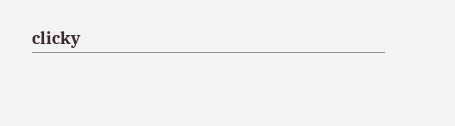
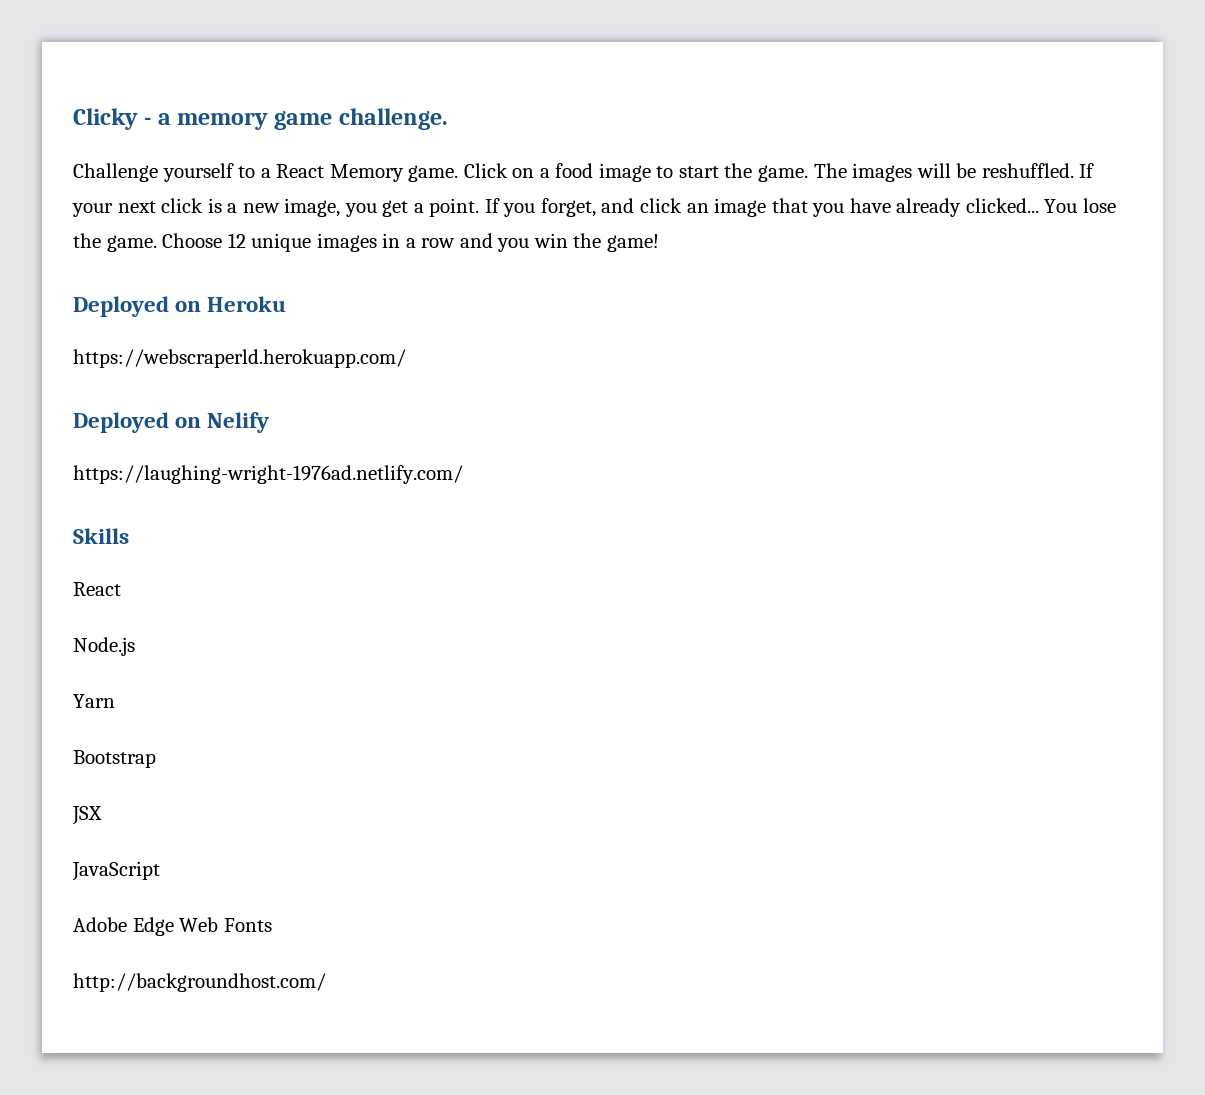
[32,31,81,48] clicky -> [73,108,448,130] [73,163,1095,182] [72,198,1116,217] [73,233,659,252] [73,296,287,317] [73,349,406,368] [73,412,270,433] [73,465,463,484] [73,528,129,544] [73,582,121,596] [73,637,135,656] [73,694,115,708] [73,750,156,768] [72,806,102,825] [72,861,160,881] [73,917,272,936] [73,973,326,992] Clicky - a memory game challenge. // Challenge yourself to a React Memory game. Click on a food image to start the game. The images will be reshuffled. If your next click is a new image, you get a point. If you forget, and click an image that you have already clicked... You lose the game. Choose 12 unique images in a row and you win the game! // Deployed on Heroku // https://webscraperld.herokuapp.com/ // Deployed on Nelify // https://laughing-wright-1976ad.netlify.com/ // Skills // React // Node.js // Yarn // Bootstrap // JSX // JavaScript // Adobe Edge Web Fonts // http://backgroundhost.com/

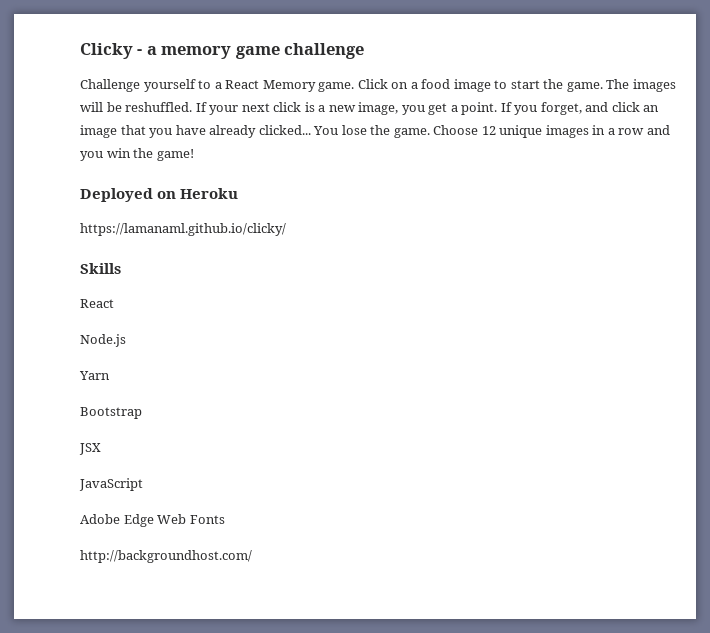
[338,108,448,130] challenge. -> [284,43,365,59] challenge
[73,349,406,368] [73,412,270,433] [73,465,463,484] https://webscraperld.herokuapp.com/ // Deployed on Nelify // https://laughing-wright-1976ad.netlify.com/ -> [80,223,286,236] https://lamanaml.github.io/clicky/

